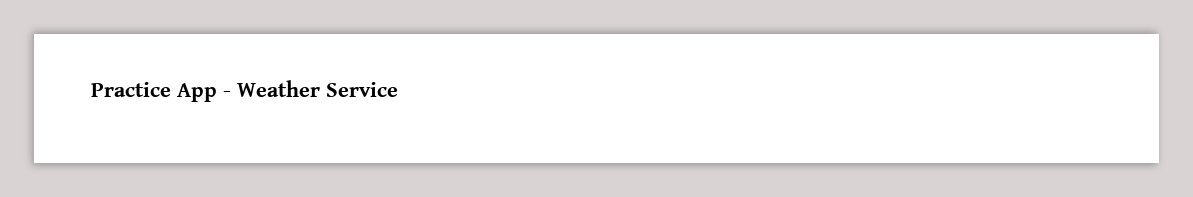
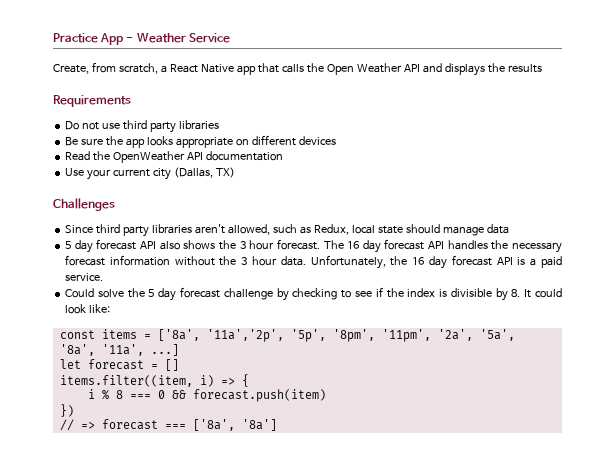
(398, 89) none -> [53,62,542,76] [53,95,131,107] [65,120,219,133] [65,135,336,148] [65,151,283,163] [65,167,235,180] [53,198,115,211] [65,224,509,237] [65,239,562,253] [65,255,563,269] [65,273,104,281] [65,287,563,301] [65,304,111,314] [59,329,515,342] [59,344,179,356] [59,359,179,371] [59,374,249,387] [87,389,326,402] [59,404,74,417] [59,419,277,431] // Create, from scratch, a React Native app that calls the Open Weather API and displays the results // Requirements // Do not use third party libraries // Be sure the app looks appropriate on different devices // Read the OpenWeather API documentation // Use your current city (Dallas, TX) // Challenges // Since third party libraries aren't allowed, such as Redux, local state should manage data // 5 day forecast API also shows the 3 hour forecast. The 16 day forecast API handles the necessary forecast information without the 3 hour data. Unfortunately, the 16 day forecast API is a paid service. // Could solve the 5 day forecast challenge by checking to see if the index is divisible by 8. It could look like: // const items = ['8a', '11a','2p', '5p', '8pm', '11pm', '2a', '5a', '8a', '11a', ...] // let forecast = [] // items.filter((item, i) => { // i % 8 === 0 && forecast.push(item) // }) // // => forecast === ['8a', '8a']

